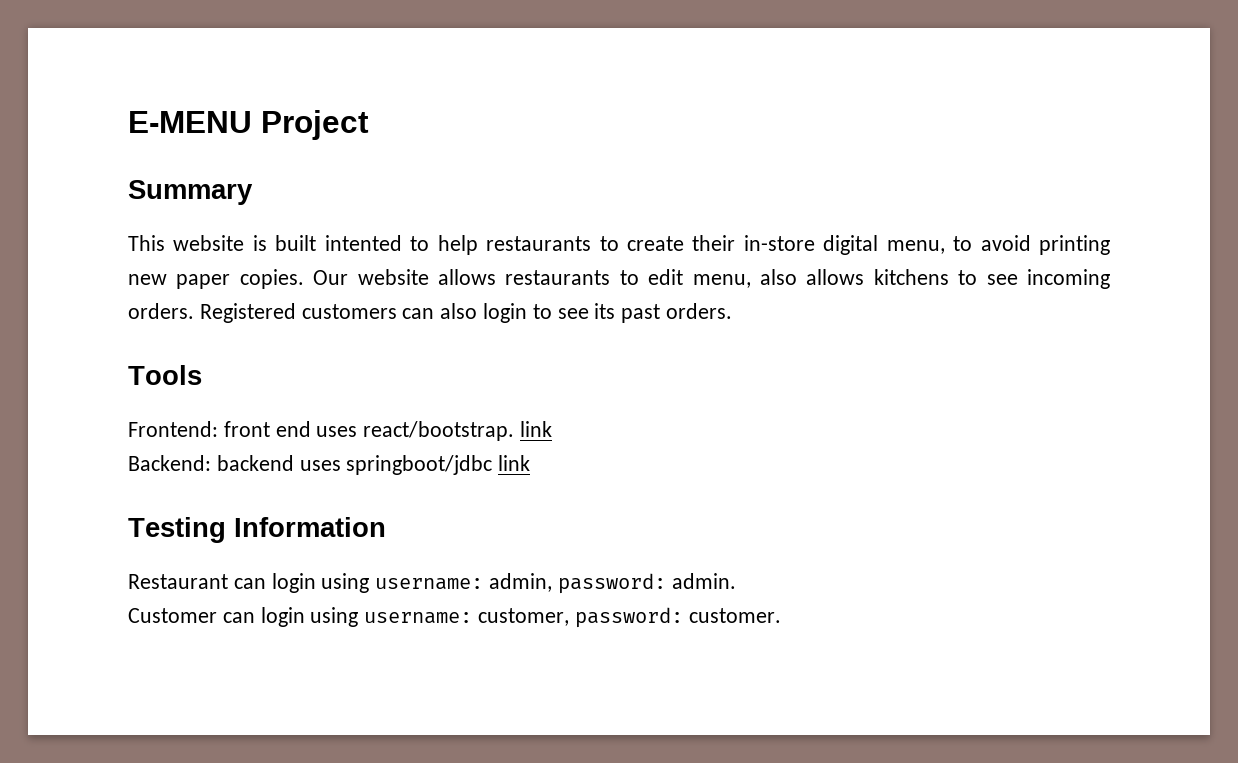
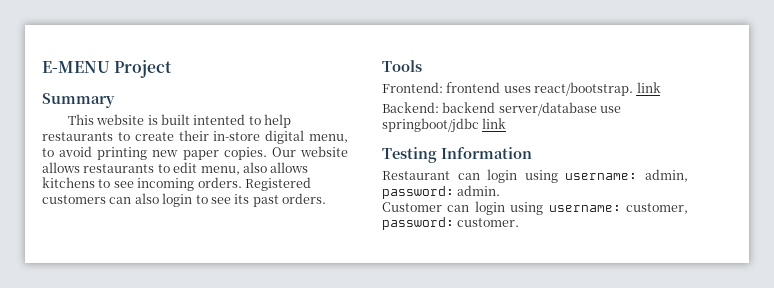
[223,421,311,437] front end -> [446,82,501,93] frontend
[299,460,341,471] uses -> [498,102,622,116] server/database use

